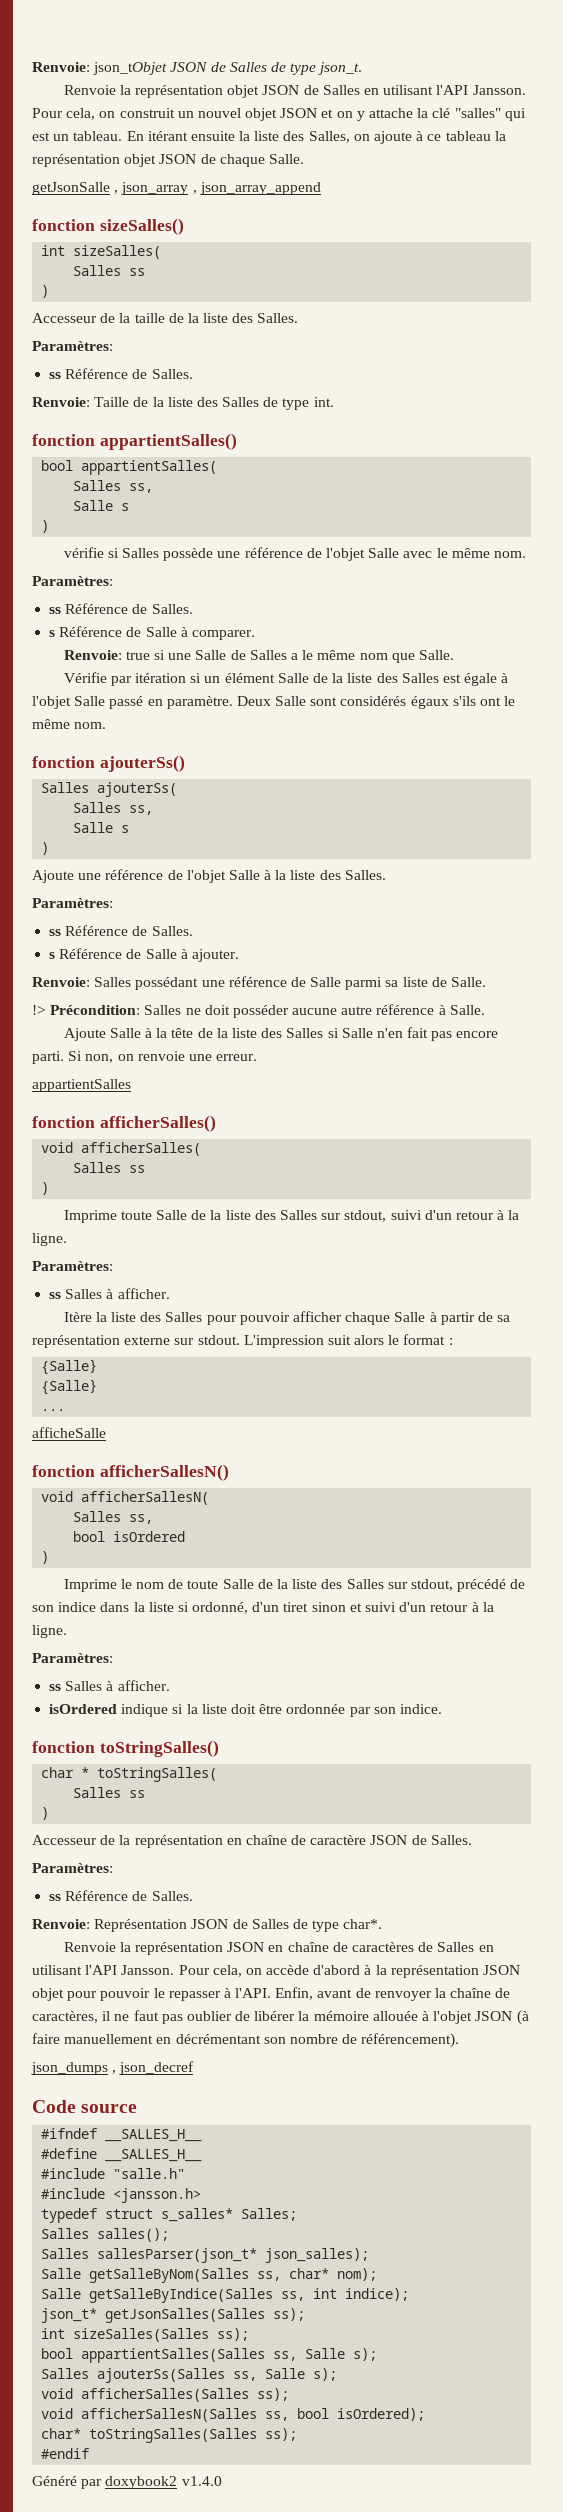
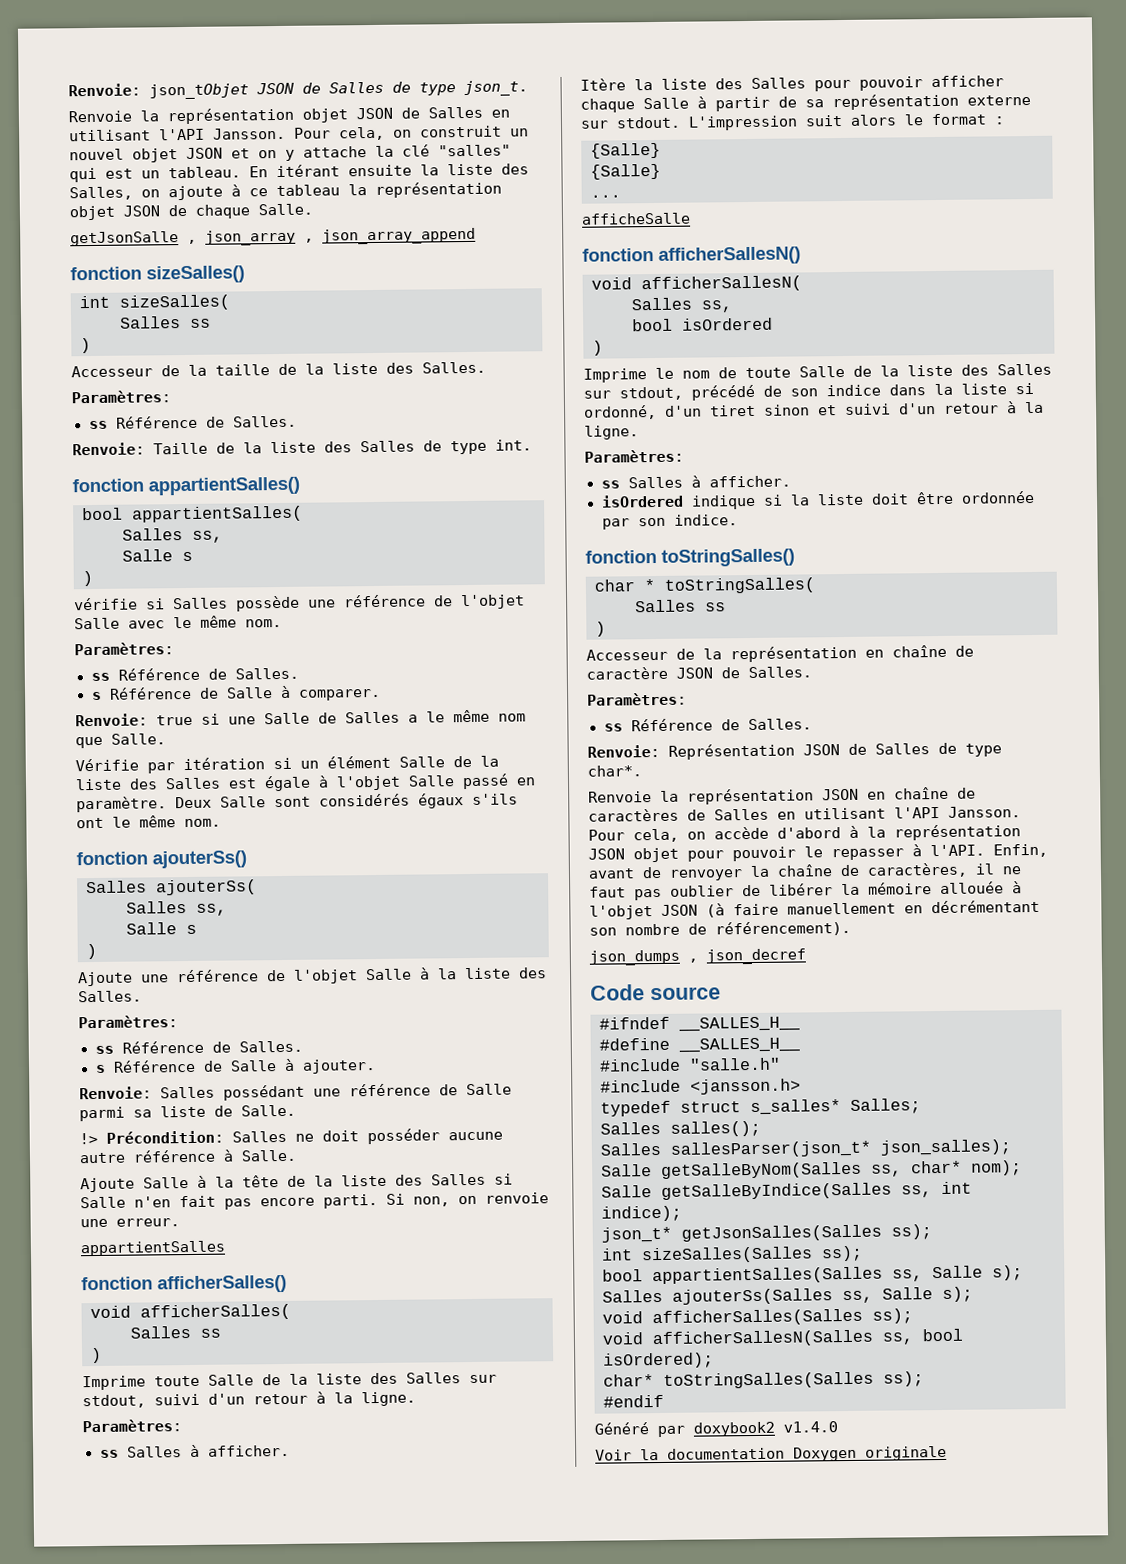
(222, 2481) none -> [595,1445,947,1462] // Voir la documentation Doxygen originale

